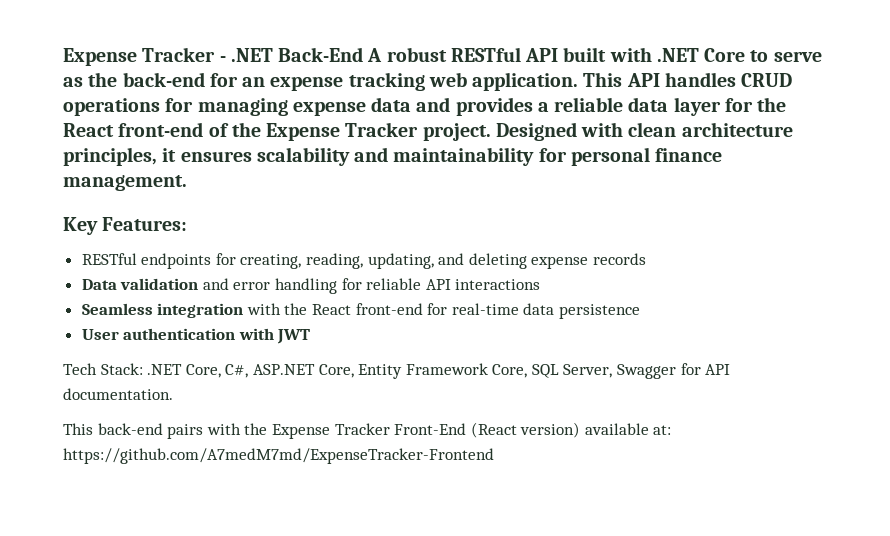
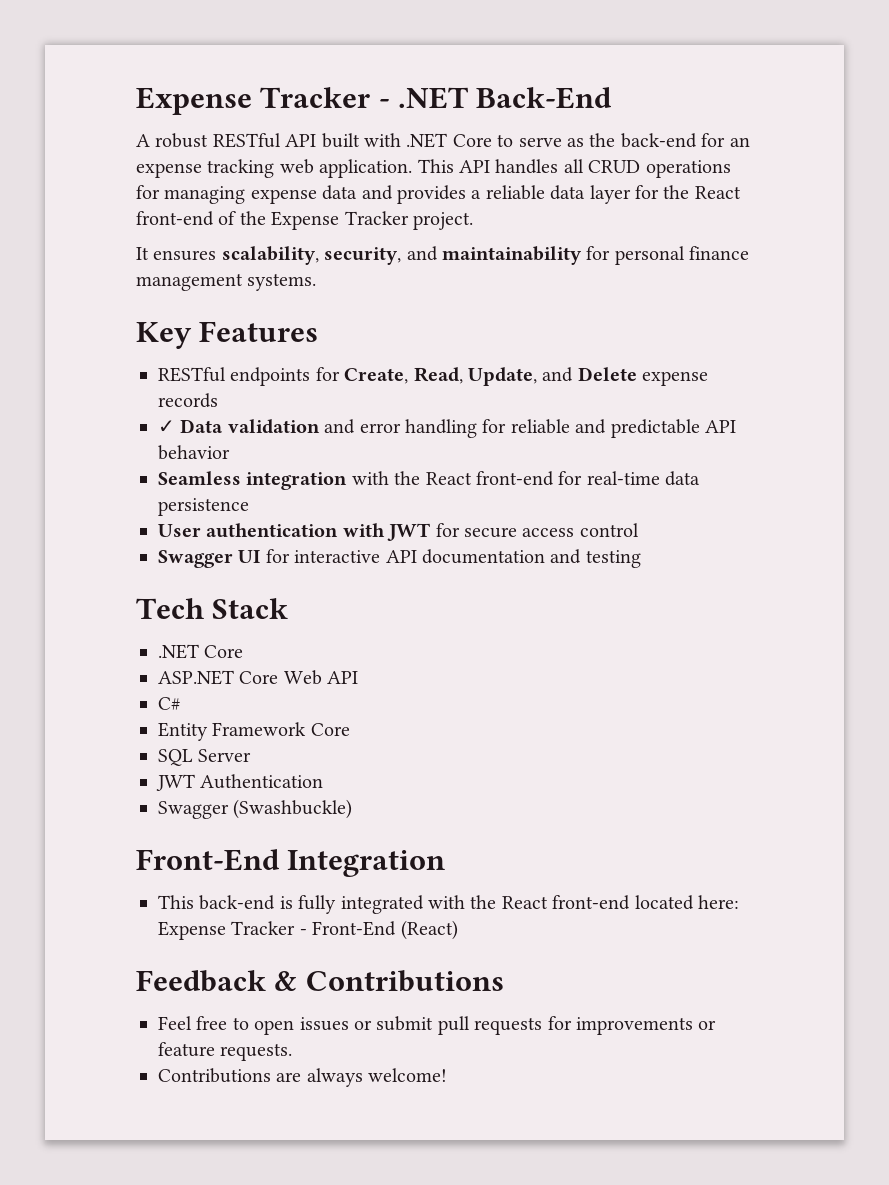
(364, 54) none -> (613, 98) //
(736, 79) none -> [563,159,584,173] all
[495,122,793,141] [63,147,350,166] Designed with clean architecture principles, it ensures scalability -> [136,246,402,265] // It ensures scalability, security,
[63,175,187,191] management. -> [136,273,317,291] management systems.
[102,217,188,231] Features: -> [199,321,319,342] Features
[240,253,527,269] creating, reading, updating, and deleting -> [344,367,637,386] Create, Read, Update, and Delete
(647, 259) none -> [158,420,175,433] ✓
[425,279,541,290] API interactions -> [575,419,736,438] [158,445,230,460] and predictable API behavior
[63,363,731,379] [63,388,173,400] [63,422,672,439] [63,448,494,464] // Tech Stack: .NET Core, C#, ASP.NET Core, Entity Framework Core, SQL Server, Swagger for API documentation. // This back-end pairs with the Expense Tracker Front-End (React version) available at: https://github.com/A7medM7md/ExpenseTracker-Frontend -> [435,523,639,538] [158,549,641,568] [136,598,289,619] [158,644,244,659] [158,670,359,685] [158,697,180,710] [158,722,350,741] [158,749,252,766] [156,774,324,791] [158,799,353,819] [136,849,446,877] [158,895,739,914] [158,920,458,940] [136,970,504,992] [158,1016,717,1035] [158,1042,293,1061] [158,1068,448,1087] for secure access control // Swagger UI for interactive API documentation and testing // Tech Stack // .NET Core // ASP.NET Core Web API // C# // Entity Framework Core // SQL Server // JWT Authentication // Swagger (Swashbuckle) // Front-End Integration // This back-end is fully integrated with the React front-end located here: Expense Tracker - Front-End (React) // Feedback & Contributions // Feel free to open issues or submit pull requests for improvements or feature requests. // Contributions are always welcome!

